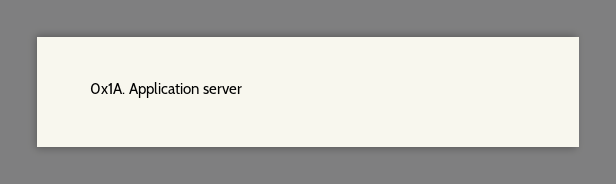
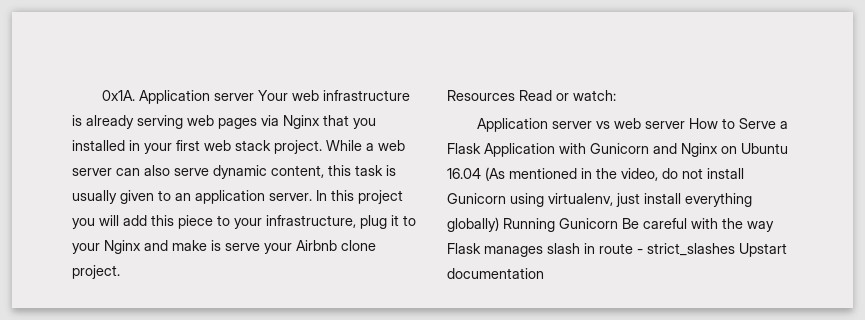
(243, 90) none -> [257,90,410,101] [72,115,376,129] [72,140,405,154] [72,165,396,179] [72,190,403,204] [72,215,416,229] [72,240,376,254] [72,265,120,279] [447,90,616,101] [476,118,788,132] [447,143,788,157] [447,167,744,181] [447,193,752,207] [447,217,774,232] [447,243,787,257] [447,268,544,279] Your web infrastructure is already serving web pages via Nginx that you installed in your first web stack project. While a web server can also serve dynamic content, this task is usually given to an application server. In this project you will add this piece to your infrastructure, plug it to your Nginx and make is serve your Airbnb clone project. // Resources Read or watch: // Application server vs web server How to Serve a Flask Application with Gunicorn and Nginx on Ubuntu 16.04 (As mentioned in the video, do not install Gunicorn using virtualenv, just install everything globally) Running Gunicorn Be careful with the way Flask manages slash in route - strict_slashes Upstart documentation

